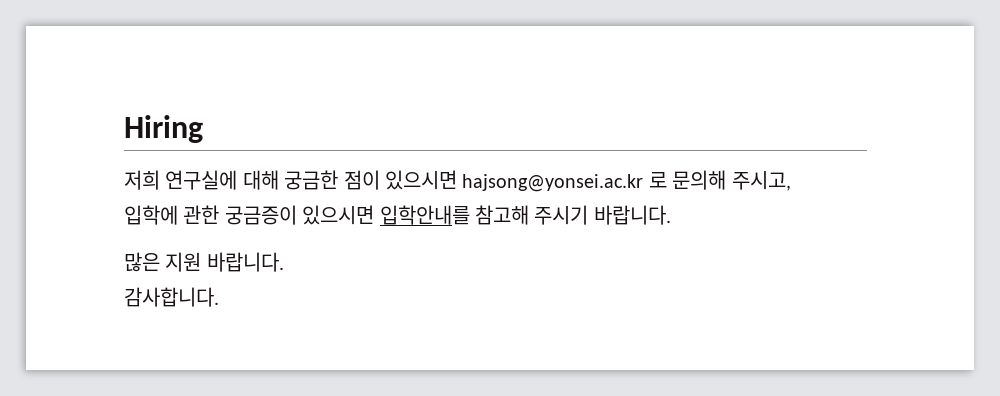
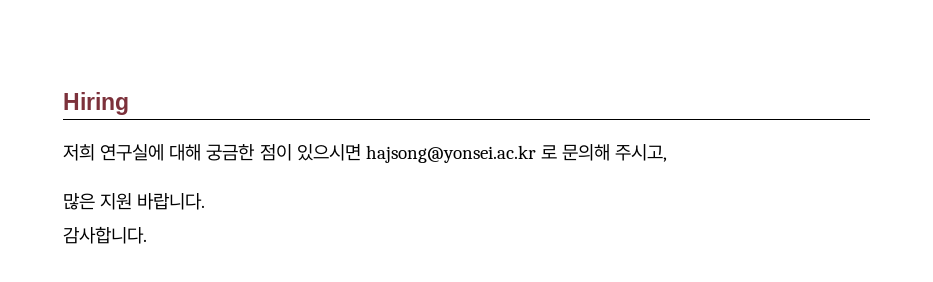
[124,205,671,225] // 입학에 관한 궁금증이 있으시면 입학안내를 참고해 주시기 바랍니다. -> (668, 153) none

